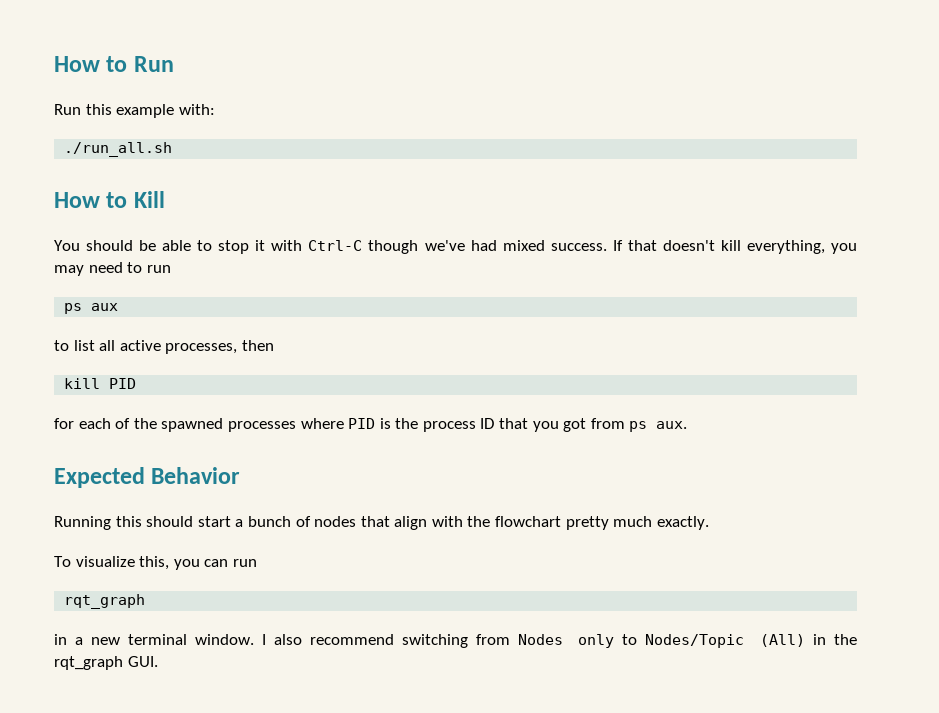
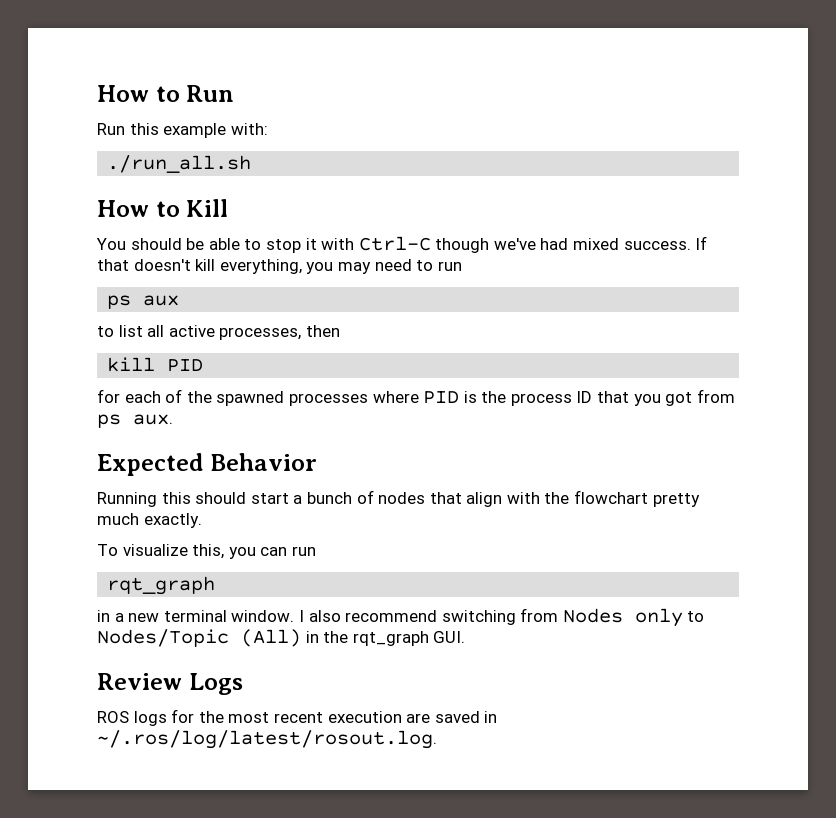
(158, 661) none -> [97,673,243,695] [97,709,498,726] [97,730,437,749] // Review Logs // ROS logs for the most recent execution are saved in ~/.ros/log/latest/rosout.log.

